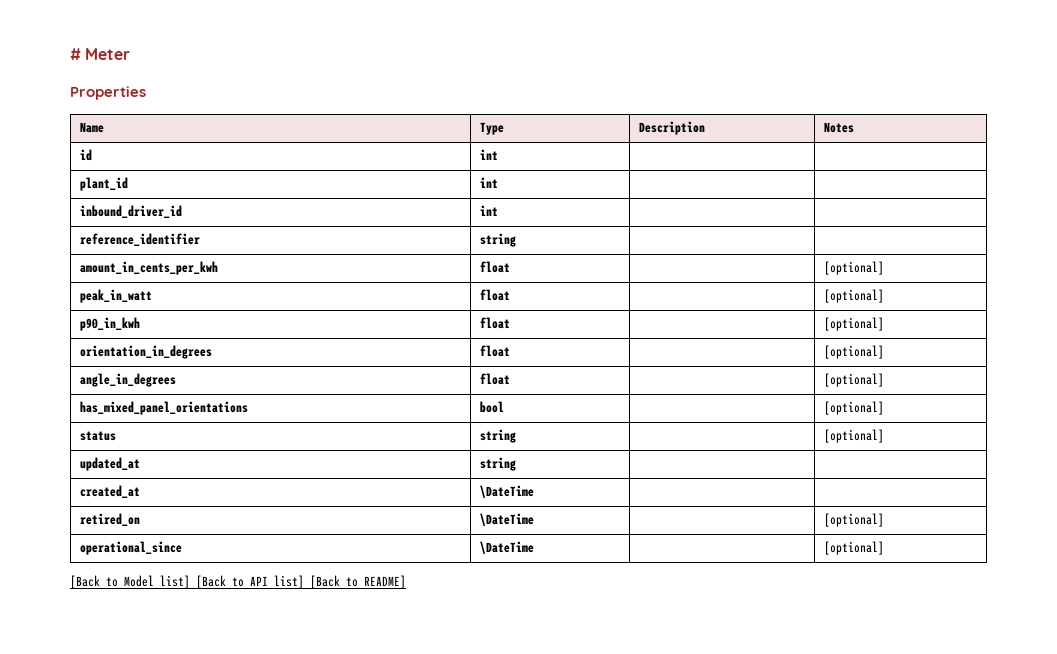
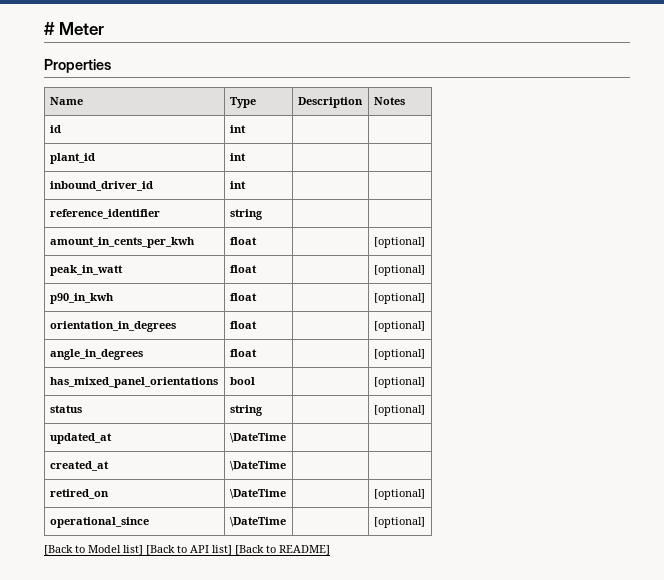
[479,457,516,471] string -> [229,433,286,443] \DateTime

